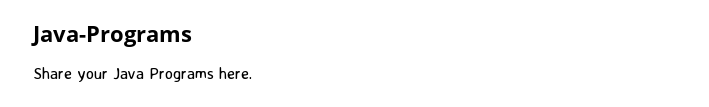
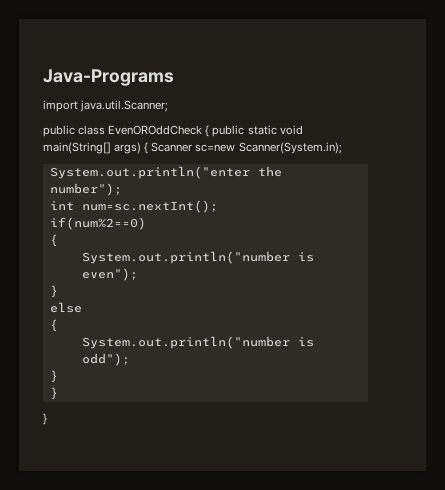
[33,67,252,82] Share your Java Programs here. -> [43,100,169,112] [43,125,303,137] [43,142,342,154] [49,166,282,179] [49,183,122,196] [49,200,218,213] [49,217,146,230] [49,234,58,247] [81,251,314,264] [81,268,138,281] [49,285,58,298] [49,302,82,313] [49,319,58,332] [81,336,314,349] [81,353,130,366] [49,370,58,383] [49,387,58,400] [43,413,47,425] import java.util.Scanner; // public class EvenOROddCheck { public static void main(String[] args) { Scanner sc=new Scanner(System.in); // System.out.println("enter the number"); // int num=sc.nextInt(); // if(num%2==0) // { // System.out.println("number is even"); // } // else // { // System.out.println("number is odd"); // } // } // }

